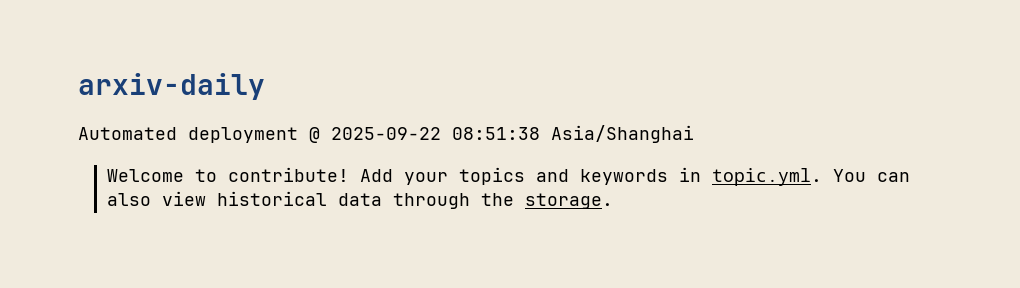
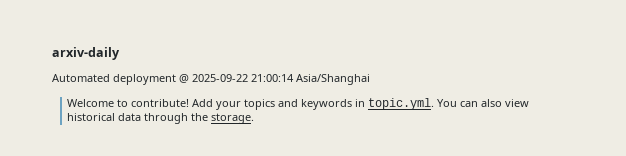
[452,127,540,140] 08:51:38 -> [251,74,294,82] 21:00:14

